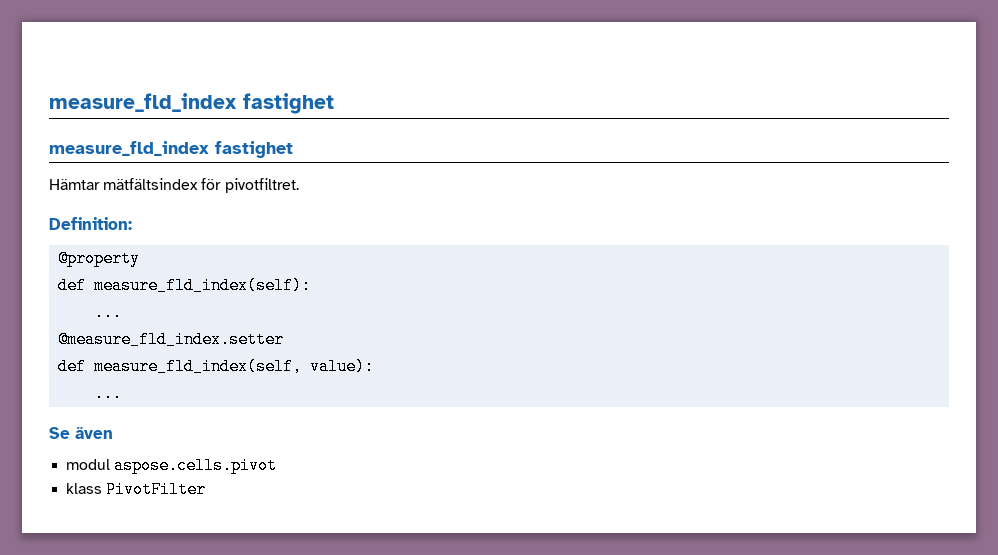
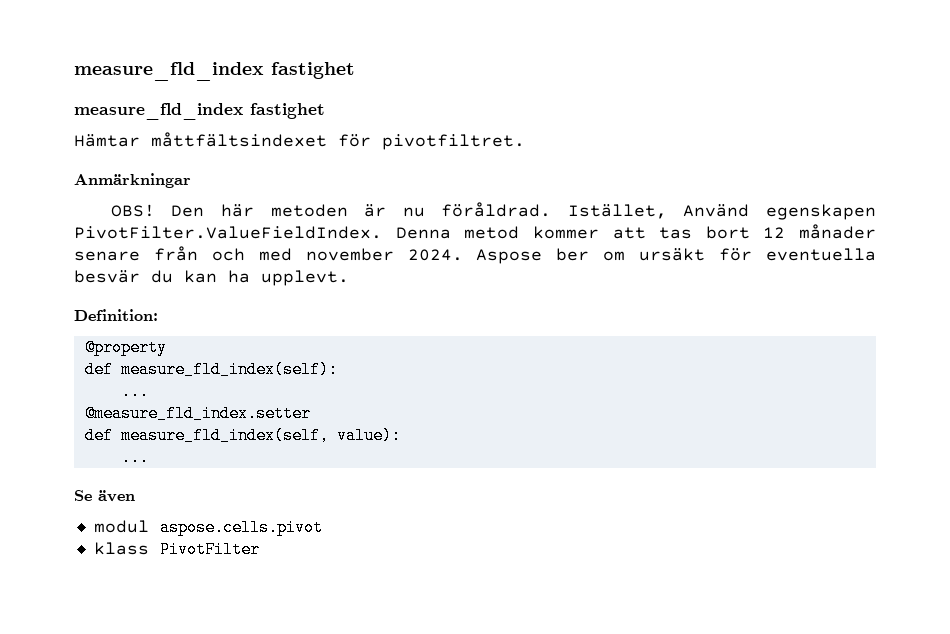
[103,178,199,190] mätfältsindex -> [151,132,327,147] måttfältsindexet
(299, 185) none -> [74,173,191,188] [110,202,876,220] [74,224,876,239] [74,246,876,264] [74,270,349,286] // Anmärkningar // OBS! Den här metoden är nu föråldrad. Istället, Använd egenskapen PivotFilter.ValueFieldIndex. Denna metod kommer att tas bort 12 månader senare från och med november 2024. Aspose ber om ursäkt för eventuella besvär du kan ha upplevt.

